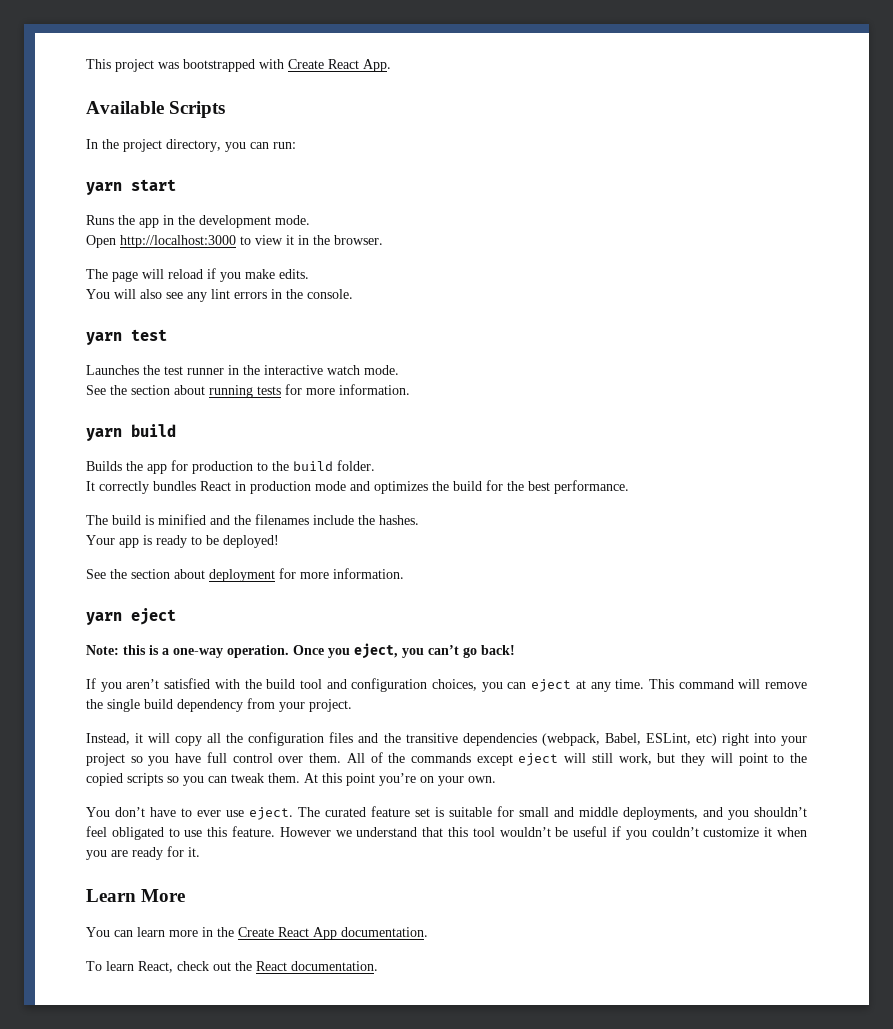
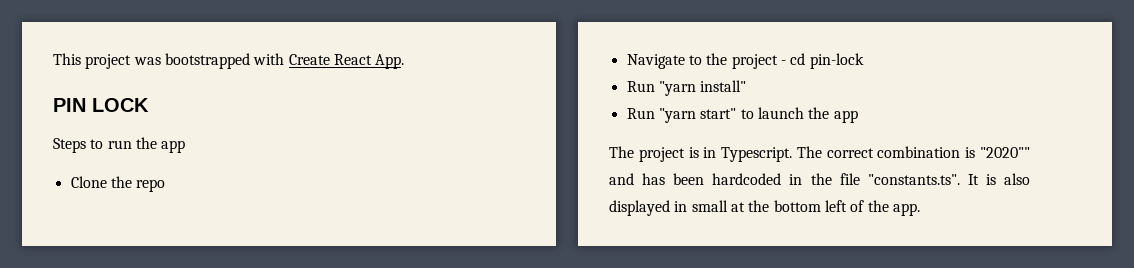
[86,101,226,118] [86,139,296,152] [86,179,176,195] [86,215,310,228] [86,235,383,248] [86,268,309,282] [86,289,353,302] [86,329,167,345] [86,365,399,375] [86,384,410,398] [86,424,176,441] [86,460,375,474] [86,480,629,494] [86,514,419,525] [86,535,279,548] [86,568,404,582] [86,608,176,625] [86,643,515,659] [86,678,808,692] [86,698,352,712] [86,732,807,746] [86,752,808,766] [86,773,496,786] [86,806,807,820] [86,826,807,840] [86,846,200,860] [86,889,186,902] [86,927,428,940] [86,961,378,973] Available Scripts // In the project directory, you can run: // yarn start // Runs the app in the development mode. // Open http://localhost:3000 to view it in the browser. // The page will reload if you make edits. // You will also see any lint errors in the console. // yarn test // Launches the test runner in the interactive watch mode. // See the section about running tests for more information. // yarn build // Builds the app for production to the build folder. // It correctly bundles React in production mode and optimizes the build for the best performance. // The build is minified and the filenames include the hashes. // Your app is ready to be deployed! // See the section about deployment for more information. // yarn eject // Note: this is a one-way operation. Once you eject, you can’t go back! // If you aren’t satisfied with the build tool and configuration choices, you can eject at any time. This command will remove the single build dependency from your project. // Instead, it will copy all the configuration files and the transitive dependencies (webpack, Babel, ESLint, etc) right into your project so you have full control over them. All of the commands except eject will still work, but they will point to the copied scripts so you can tweak them. At this point you’re on your own. // You don’t have to ever use eject. The curated feature set is suitable for small and middle deployments, and you shouldn’t feel obligated to use this feature. However we understand that this tool wouldn’t be useful if you couldn’t customize it when you are ready for it. // Learn More // You can learn more in the Create React App documentation. // To learn React, check out the React documentation. -> [53,98,149,112] [53,137,186,153] [70,176,166,192] [626,53,864,69] [626,80,747,96] [626,107,858,123] [609,146,1030,162] [609,173,1030,185] [609,200,920,216] PIN LOCK // Steps to run the app // Clone the repo // Navigate to the project - cd pin-lock // Run "yarn install" // Run "yarn start" to launch the app // The project is in Typescript. The correct combination is "2020"" and has been hardcoded in the file "constants.ts". It is also displayed in small at the bottom left of the app.

